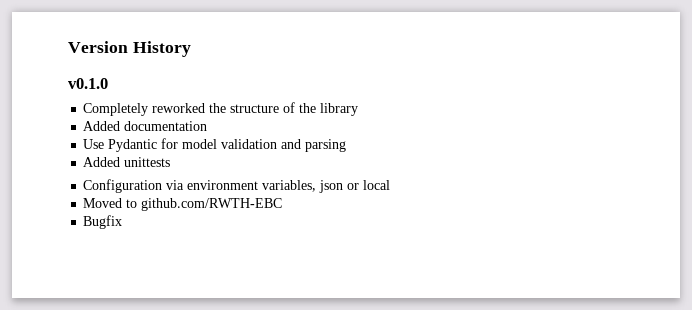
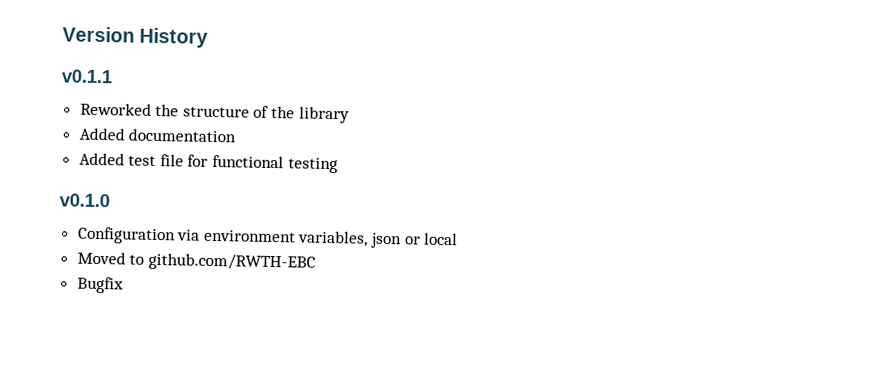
[68,78,108,89] [83,103,206,116] v0.1.0 // Completely reworked -> [61,69,112,84] [79,102,152,116] v0.1.1 // Reworked
[83,138,347,152] [83,157,171,167] Use Pydantic for model validation and parsing // Added unittests -> [78,152,338,174] [59,193,110,208] Added test file for functional testing // v0.1.0

